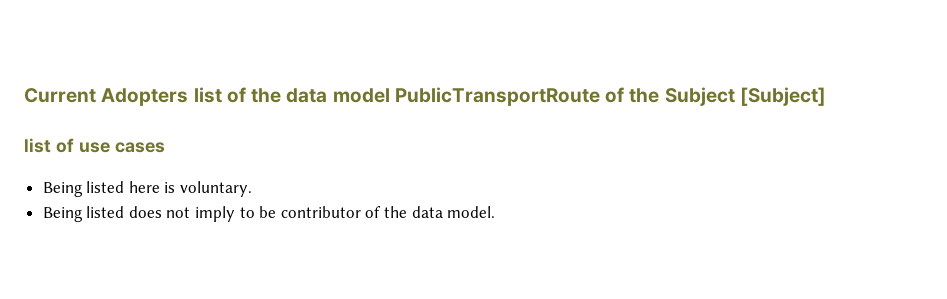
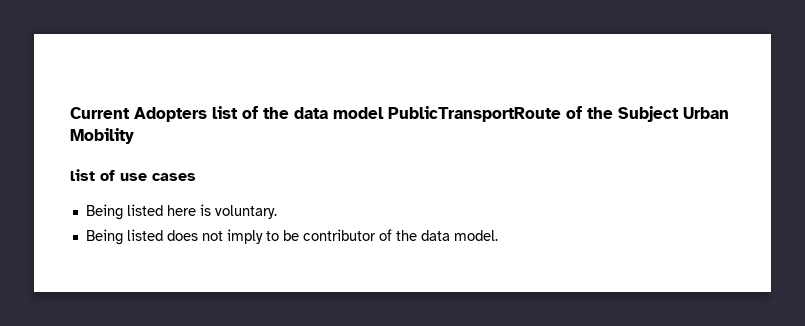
[739,87,826,106] [Subject] -> [683,107,729,119] [70,128,134,144] Urban Mobility

